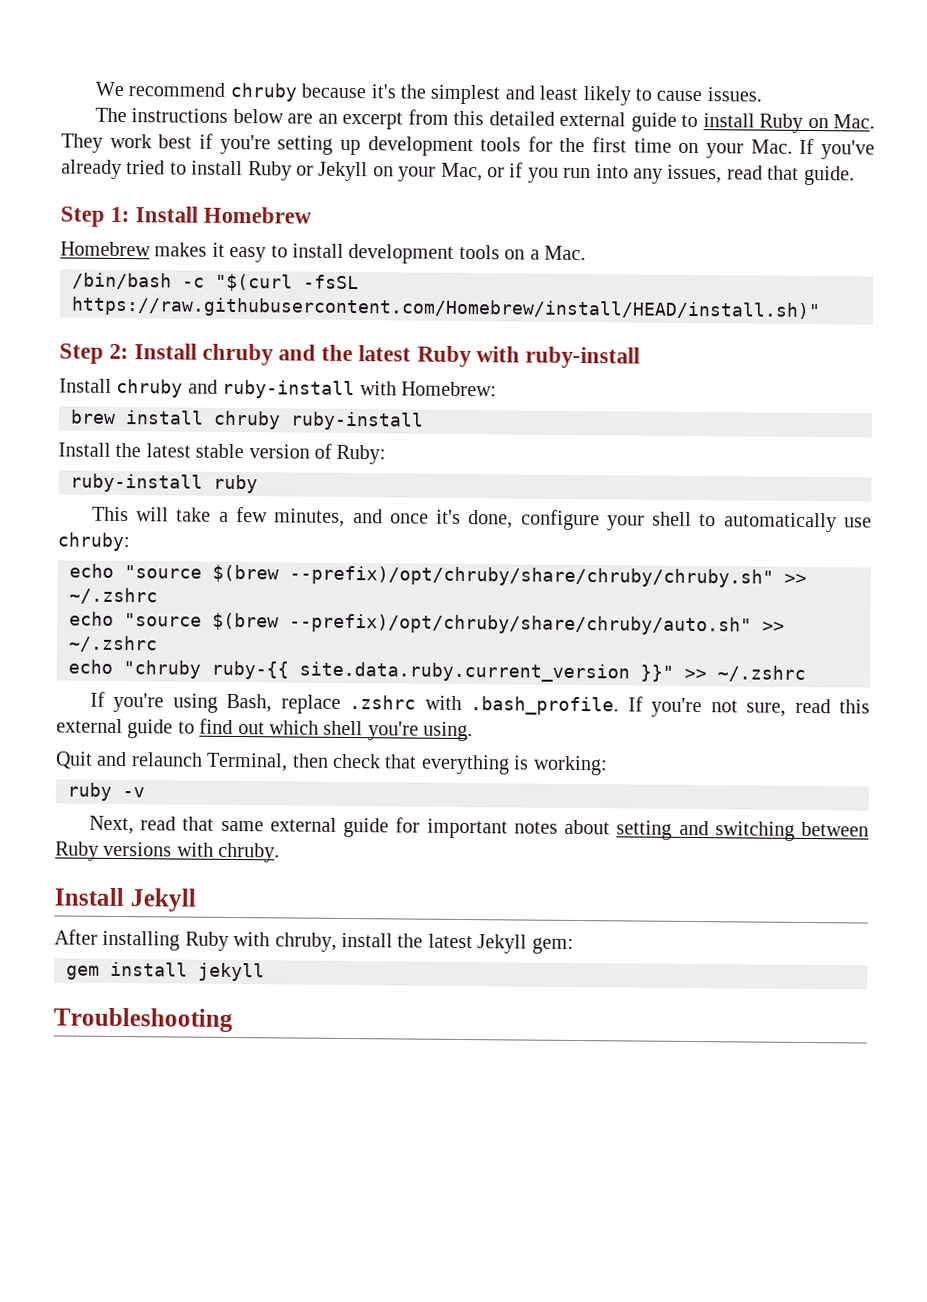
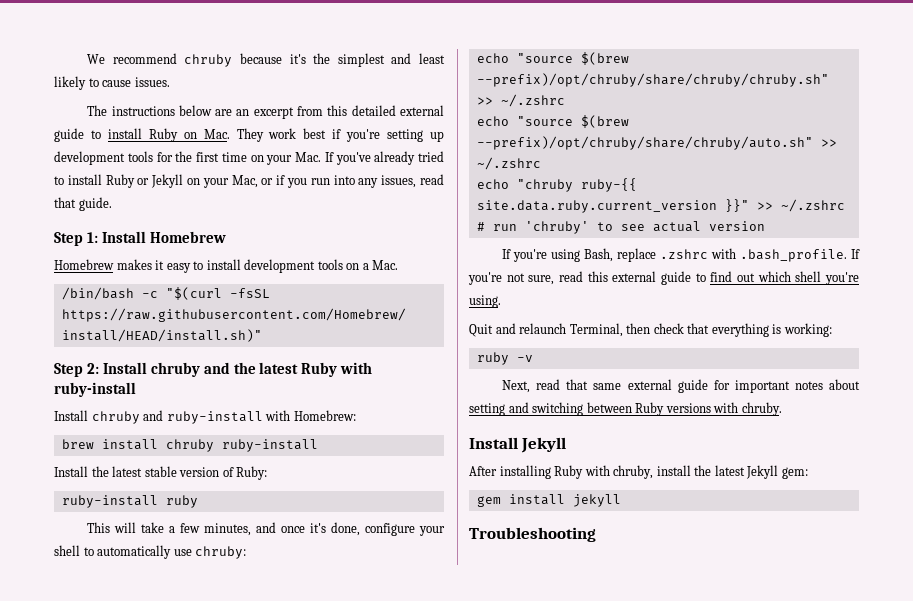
(806, 673) none -> [476,221,765,234] # run 'chruby' to see actual version

